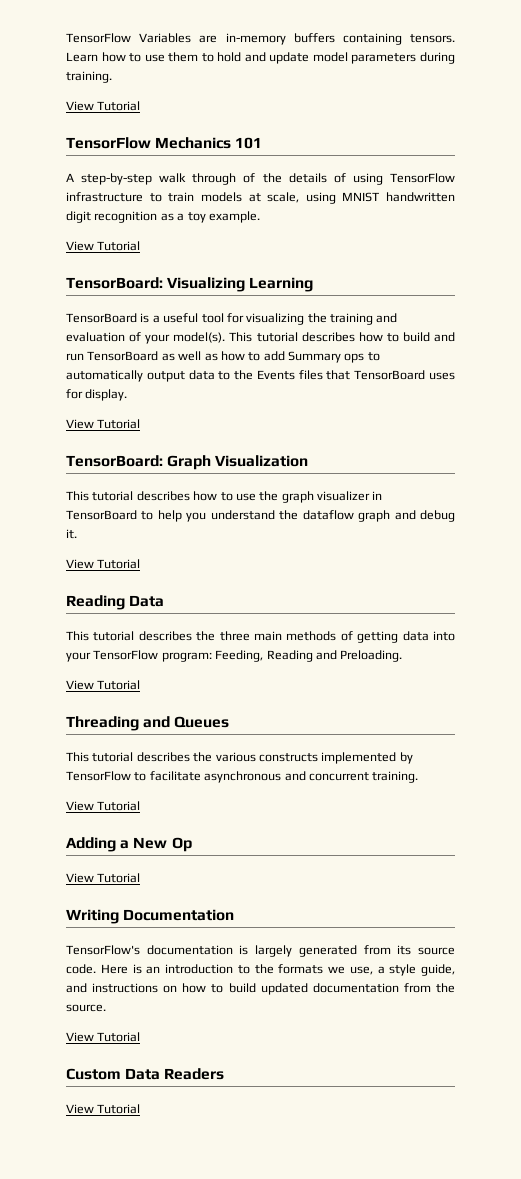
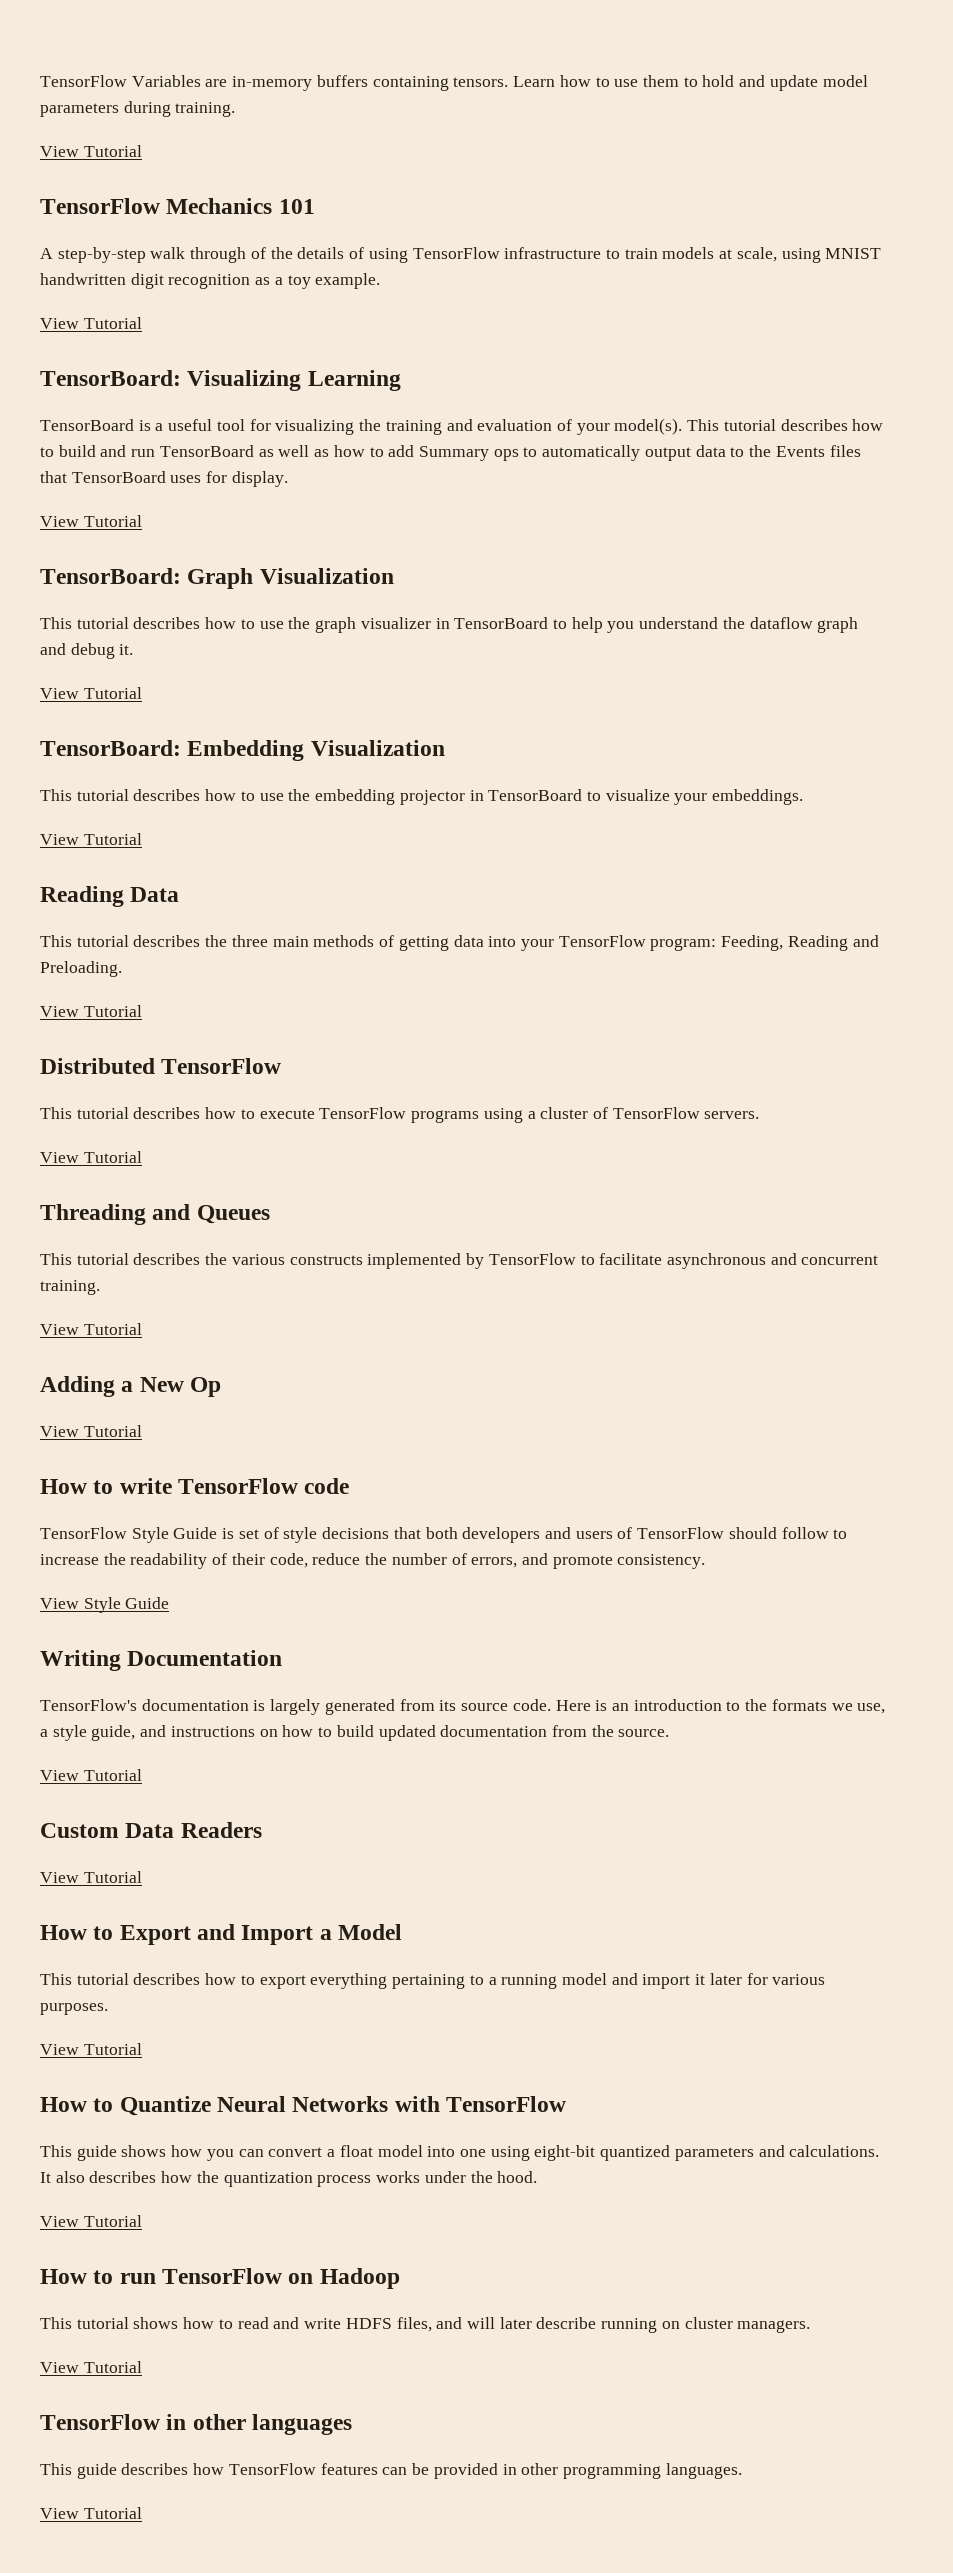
(141, 564) none -> [40,740,445,761] [40,789,804,805] [40,833,142,845] // TensorBoard: Embedding Visualization // This tutorial describes how to use the embedding projector in TensorBoard to visualize your embeddings. // View Tutorial
(141, 685) none -> [40,1058,282,1074] [40,1107,760,1123] [40,1151,142,1163] // Distributed TensorFlow // This tutorial describes how to execute TensorFlow programs using a cluster of TensorFlow servers. // View Tutorial
(141, 878) none -> [40,1478,350,1494] [40,1527,848,1543] [40,1553,706,1569] [40,1597,170,1613] // How to write TensorFlow code // TensorFlow Style Guide is set of style decisions that both developers and users of TensorFlow should follow to increase the readability of their code, reduce the number of errors, and promote consistency. // View Style Guide
(141, 1109) none -> [40,1924,403,1945] [40,1973,826,1989] [40,2003,108,2015] [40,2043,142,2055] [40,2096,567,2116] [40,2145,880,2161] [40,2171,538,2187] [40,2215,142,2227] [40,2268,400,2289] [40,2317,811,2333] [40,2361,142,2373] [40,2414,353,2435] [40,2463,742,2479] [40,2507,142,2519] // How to Export and Import a Model // This tutorial describes how to export everything pertaining to a running model and import it later for various purposes. // View Tutorial // How to Quantize Neural Networks with TensorFlow // This guide shows how you can convert a float model into one using eight-bit quantized parameters and calculations. It also describes how the quantization process works under the hood. // View Tutorial // How to run TensorFlow on Hadoop // This tutorial shows how to read and write HDFS files, and will later describe running on cluster managers. // View Tutorial // TensorFlow in other languages // This guide describes how TensorFlow features can be provided in other programming languages. // View Tutorial

